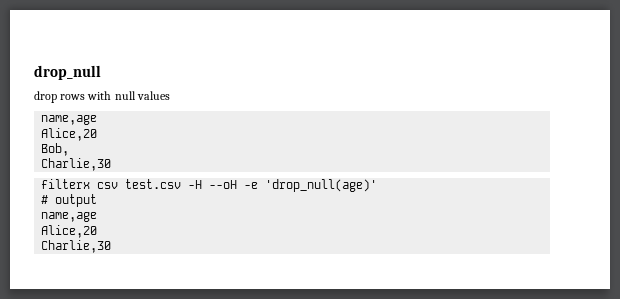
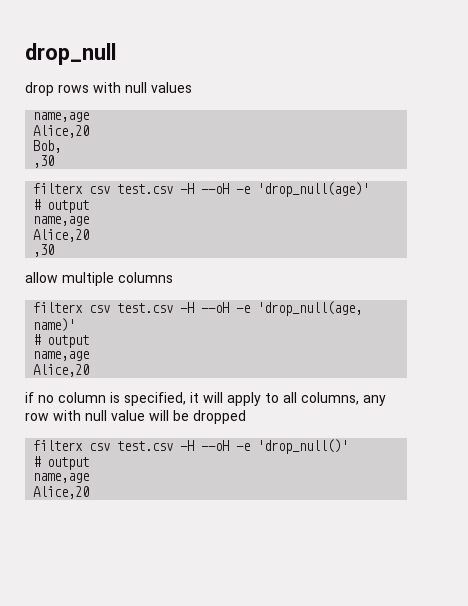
[41,158,112,171] Charlie,30 -> [33,155,55,168] ,30
[41,240,112,253] Charlie,30 -> [33,244,55,257] [25,272,173,286] [33,301,363,316] [33,318,76,332] [33,334,90,348] [33,351,90,361] [33,364,90,377] [25,392,386,406] [25,410,246,424] [33,439,349,454] [33,456,90,470] [33,473,90,483] [33,486,90,499] ,30 // allow multiple columns // filterx csv test.csv -H --oH -e 'drop_null(age, name)' // # output // name,age // Alice,20 // if no column is specified, it will apply to all columns, any row with null value will be dropped // filterx csv test.csv -H --oH -e 'drop_null()' // # output // name,age // Alice,20

